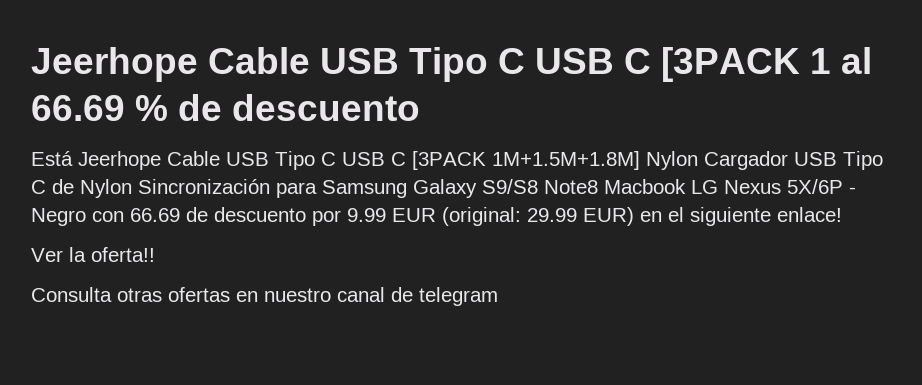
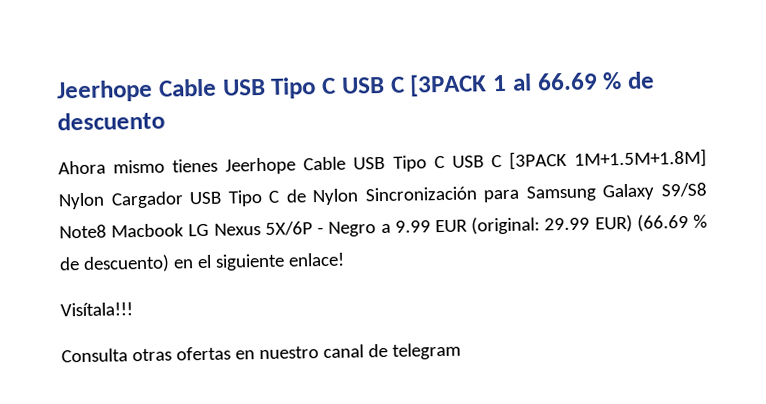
[31,151,73,166] Está -> [58,158,219,175] Ahora mismo tienes
[92,207,341,226] con 66.69 de descuento por -> [380,223,391,234] a
(634, 216) none -> [636,213,708,232] [59,254,170,273] (66.69 % de descuento)
[31,247,155,262] Ver la oferta!! -> [60,302,133,317] Visítala!!!

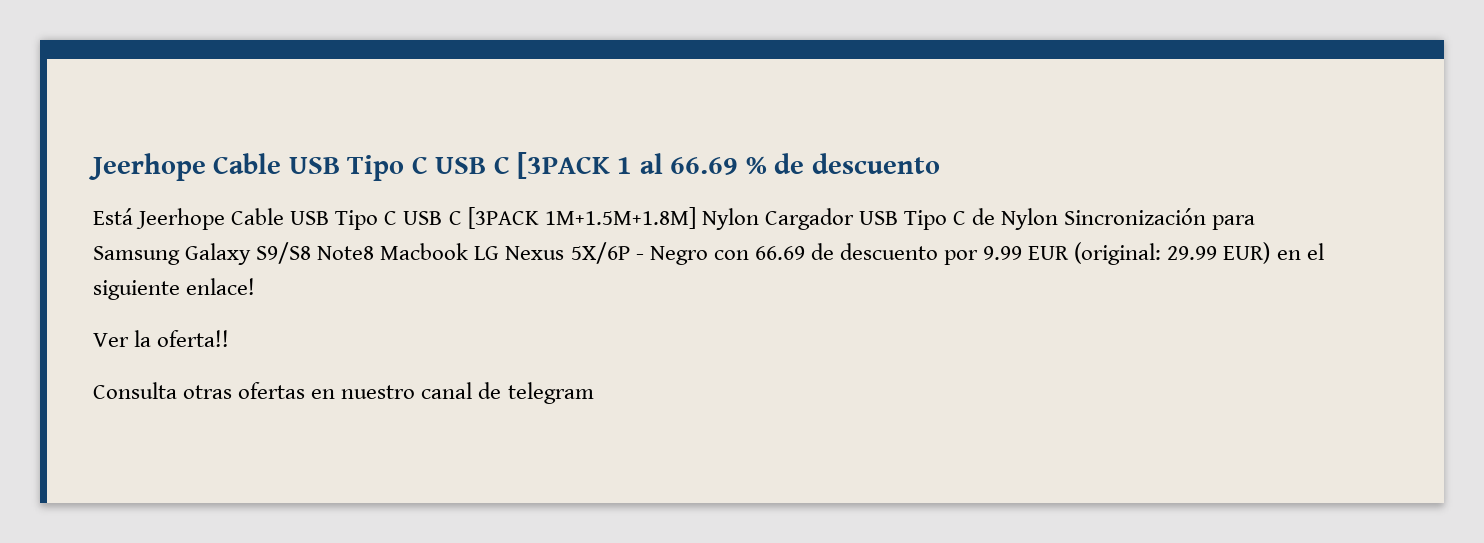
[58,158,219,175] Ahora mismo tienes -> [93,208,133,225] Está
[380,223,391,234] a -> [713,243,979,265] con 66.69 de descuento por
[636,213,708,232] [59,254,170,273] (66.69 % de descuento) -> (1271, 253) none
[60,302,133,317] Visítala!!! -> [93,330,230,347] Ver la oferta!!

